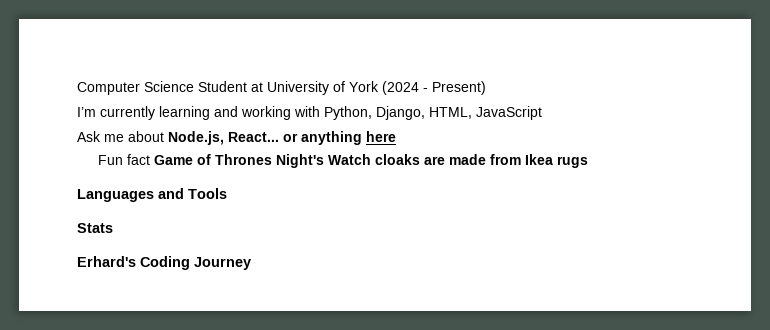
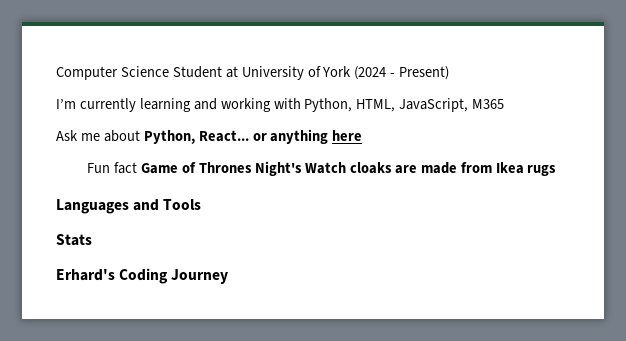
[376,106,542,120] Django, HTML, JavaScript -> [356,98,505,112] HTML, JavaScript, M365
[168,131,224,145] Node.js, -> [143,130,195,144] Python,

